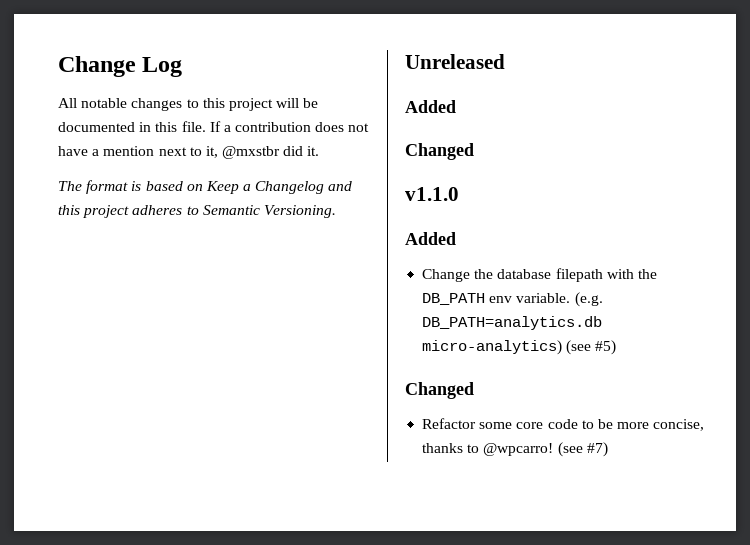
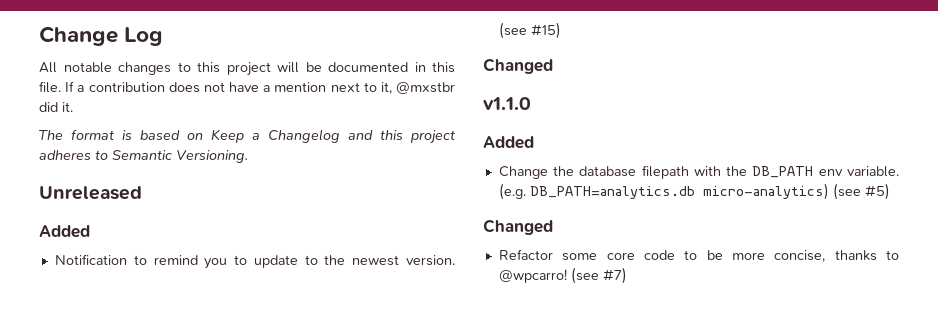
(456, 106) none -> [54,254,456,269] [498,22,561,39] // Notification to remind you to update to the newest version. (see #15)

